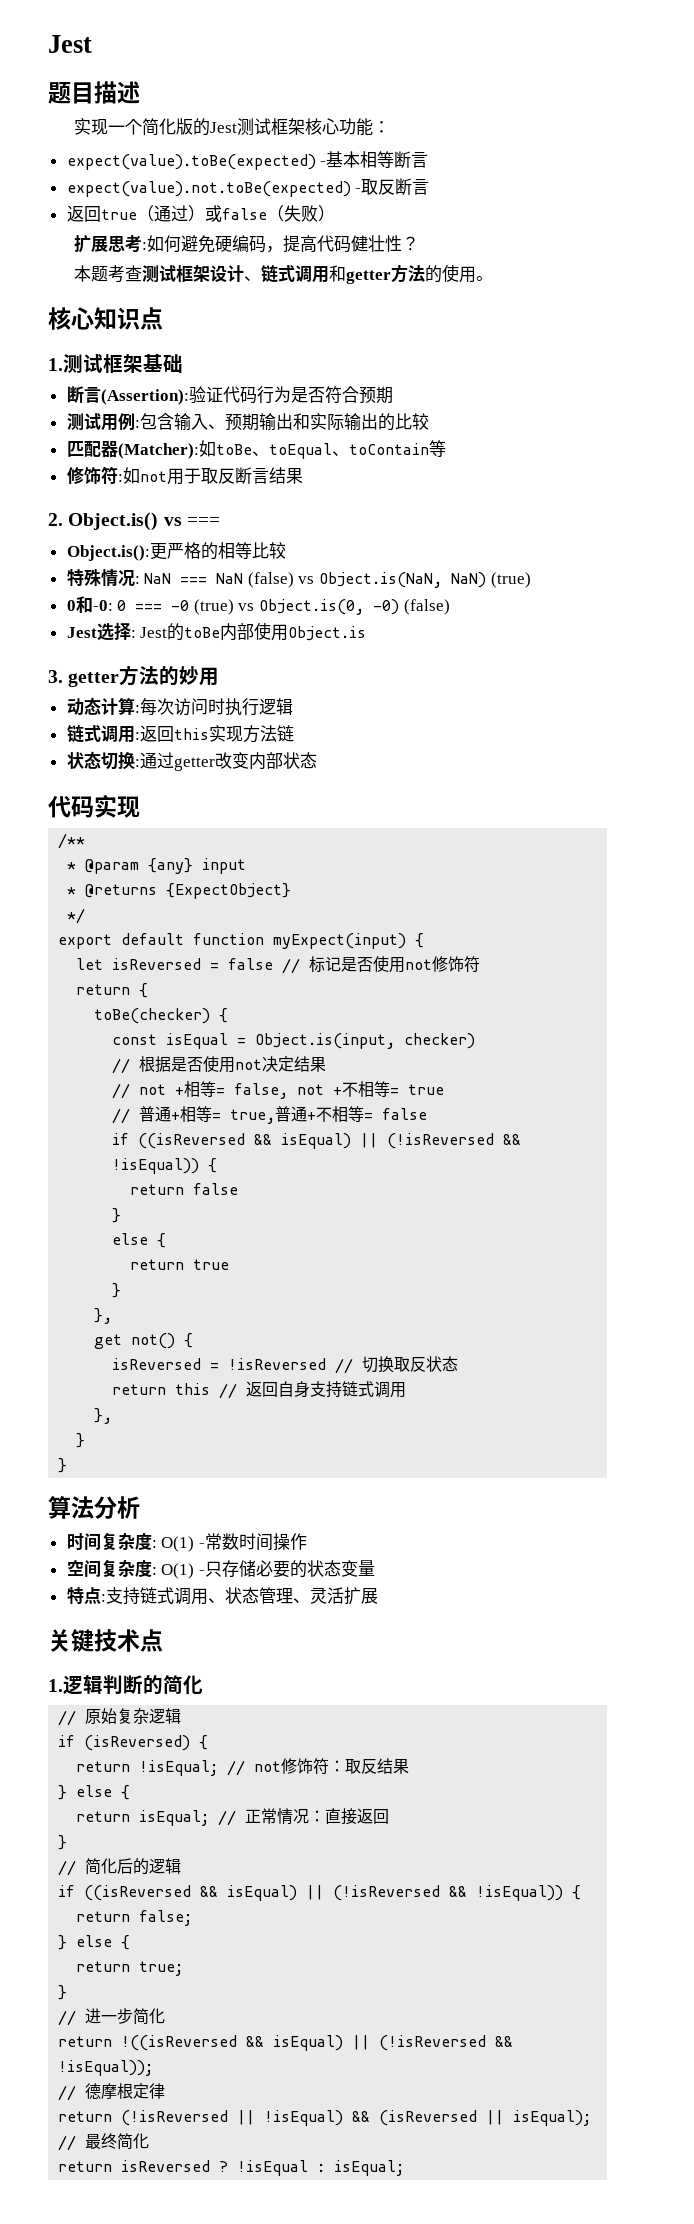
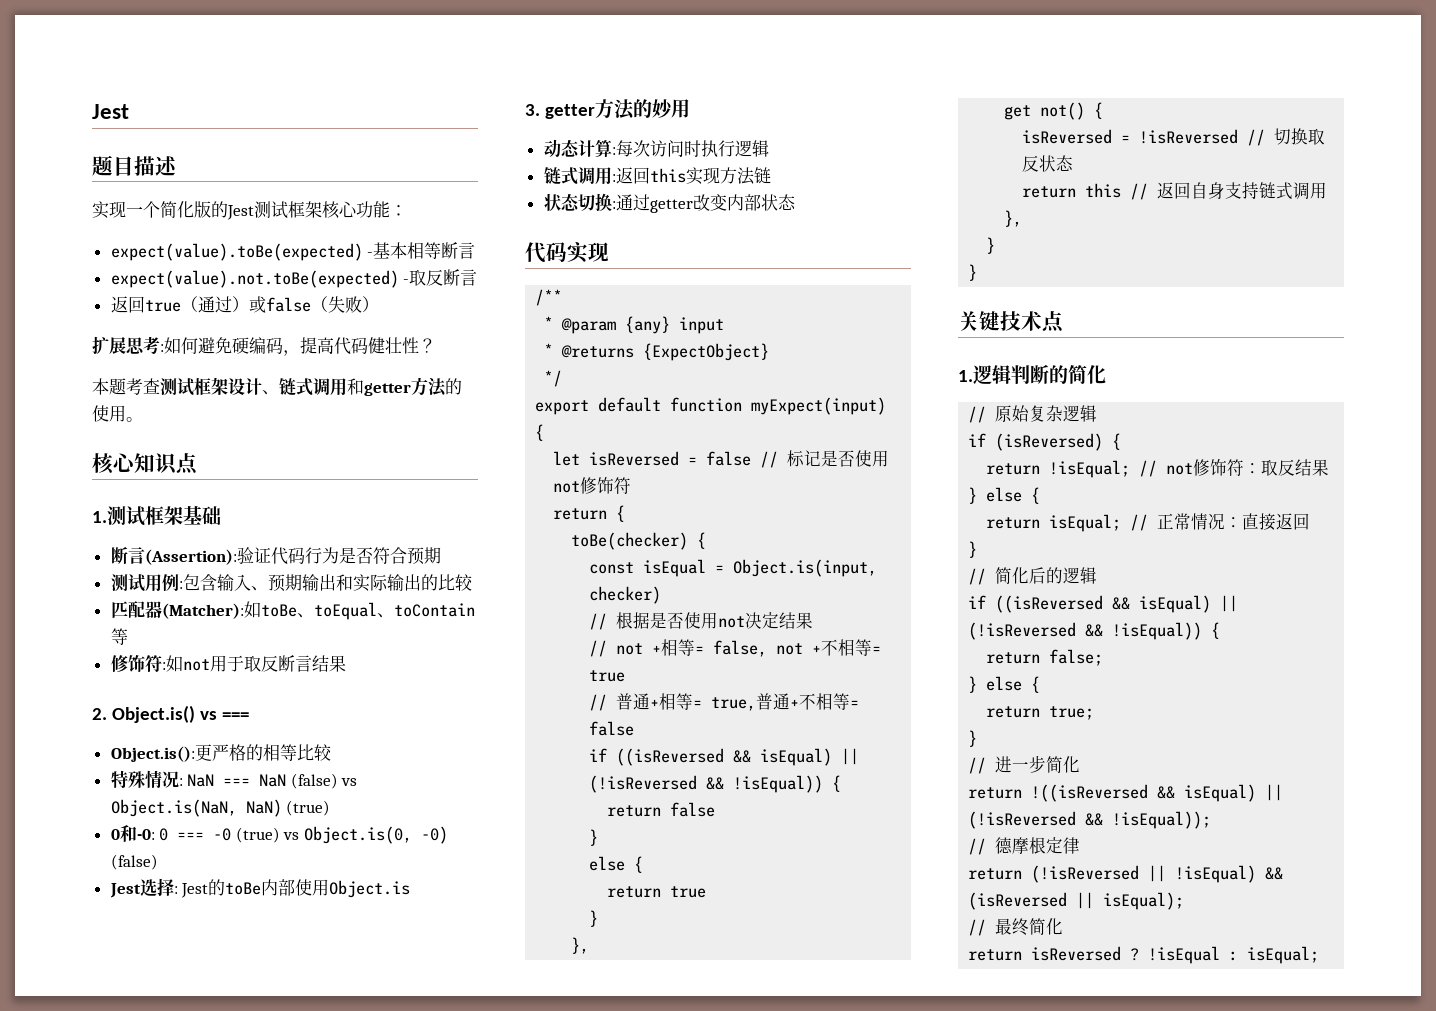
[48,1496,140,1519] [66,1532,307,1552] [66,1559,375,1579] [66,1587,378,1605] // 算法分析 // 时间复杂度: O(1) -常数时间操作 // 空间复杂度: O(1) -只存储必要的状态变量 // 特点:支持链式调用、状态管理、灵活扩展 -> (978, 272) none

